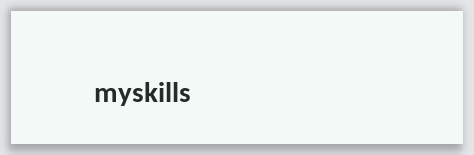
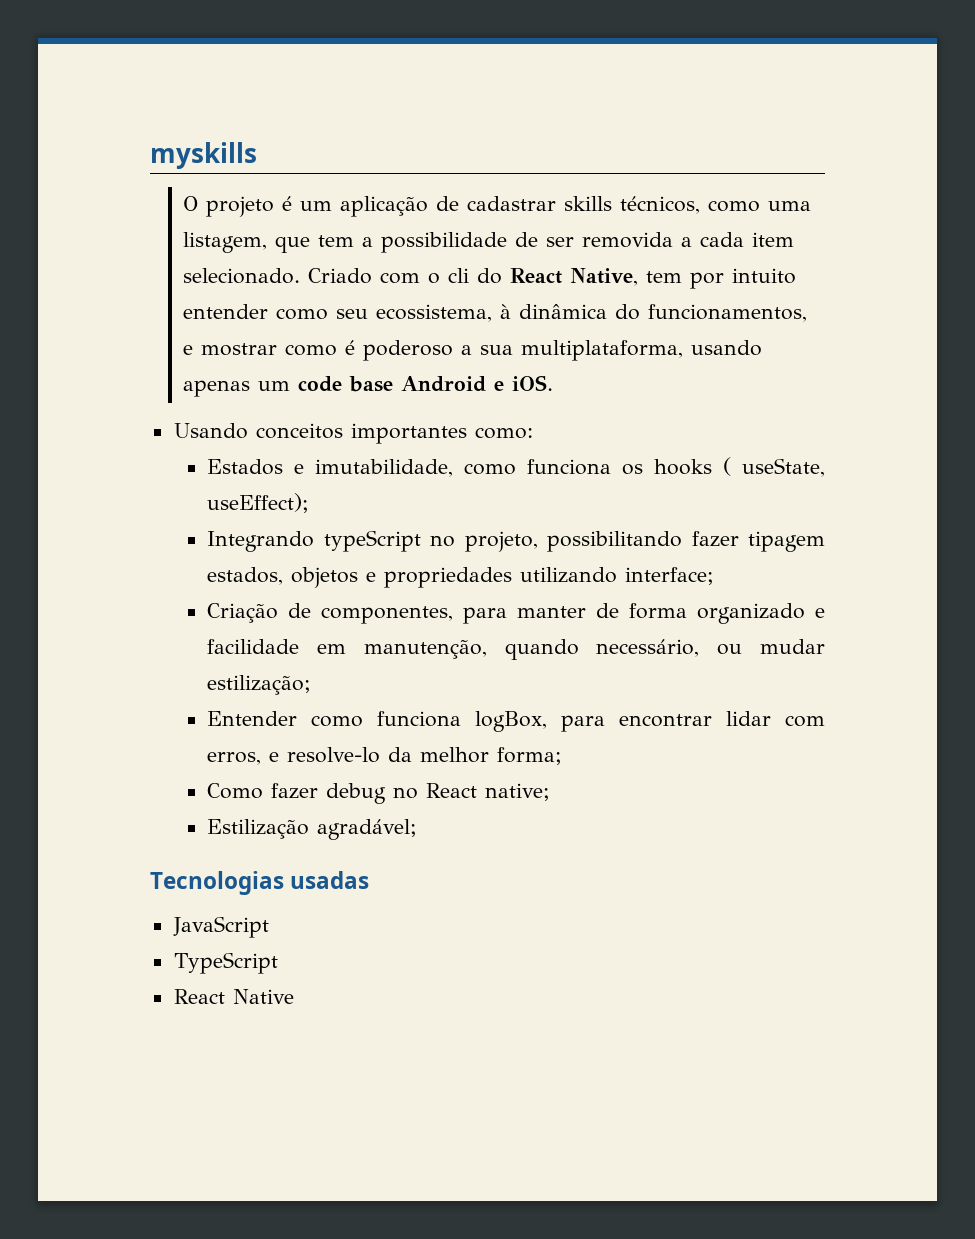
(191, 94) none -> [183,196,812,217] [183,232,795,253] [183,268,797,289] [183,304,808,322] [183,340,763,361] [183,375,554,397] [173,423,533,444] [207,457,825,477] [207,493,310,513] [207,530,825,552] [207,567,715,588] [207,603,825,624] [207,639,826,660] [207,675,312,695] [207,711,826,732] [207,747,563,765] [207,783,551,804] [207,819,418,840] [150,871,370,895] [172,916,269,938] [173,952,278,974] [173,989,294,1004] // O projeto é um aplicação de cadastrar skills técnicos, como uma listagem, que tem a possibilidade de ser removida a cada item selecionado. Criado com o cli do React Native, tem por intuito entender como seu ecossistema, à dinâmica do funcionamentos, e mostrar como é poderoso a sua multiplataforma, usando apenas um code base Android e iOS. // Usando conceitos importantes como: // Estados e imutabilidade, como funciona os hooks ( useState, useEffect); // Integrando typeScript no projeto, possibilitando fazer tipagem estados, objetos e propriedades utilizando interface; // Criação de componentes, para manter de forma organizado e facilidade em manutenção, quando necessário, ou mudar estilização; // Entender como funciona logBox, para encontrar lidar com erros, e resolve-lo da melhor forma; // Como fazer debug no React native; // Estilização agradável; // Tecnologias usadas // JavaScript // TypeScript // React Native

